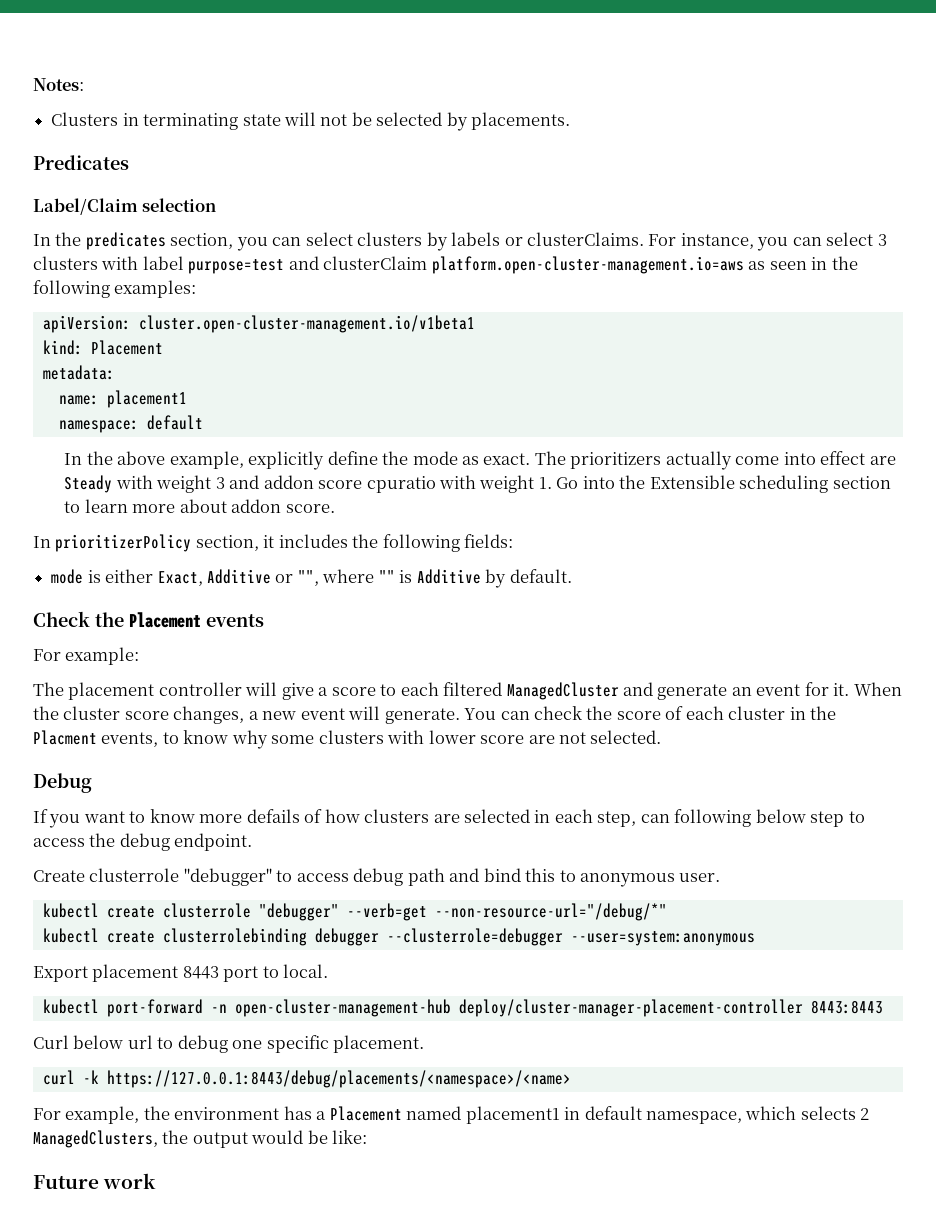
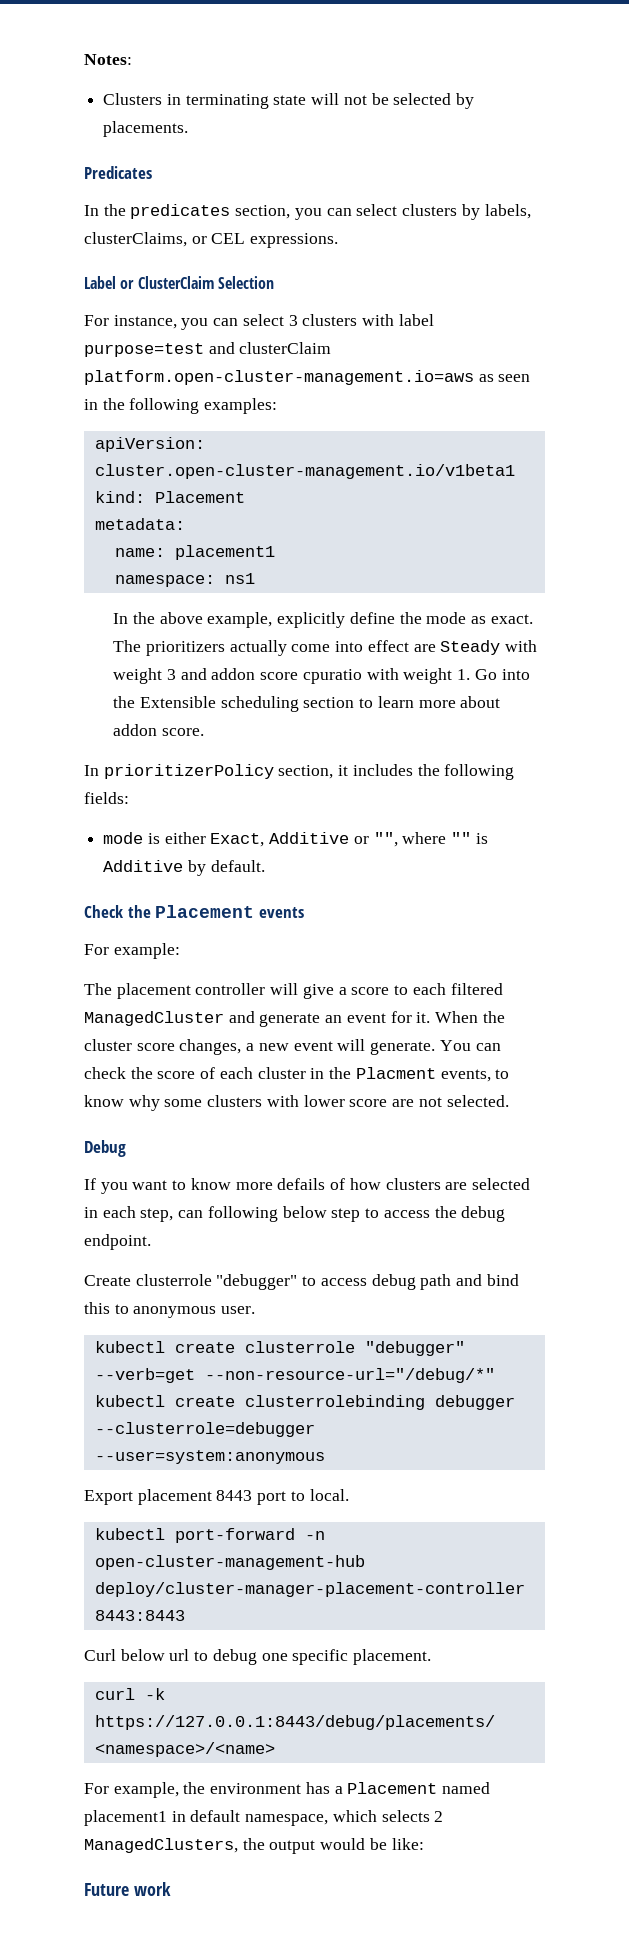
[33,198,217,215] // Label/Claim selection -> (152, 172) none
[451,232,645,246] labels or clusterClaims. -> [484,204,531,219] [84,232,339,248] [84,276,274,289] labels, clusterClaims, or CEL expressions. // Label or ClusterClaim Selection //
[146,415,203,430] default -> [224,573,255,584] ns1

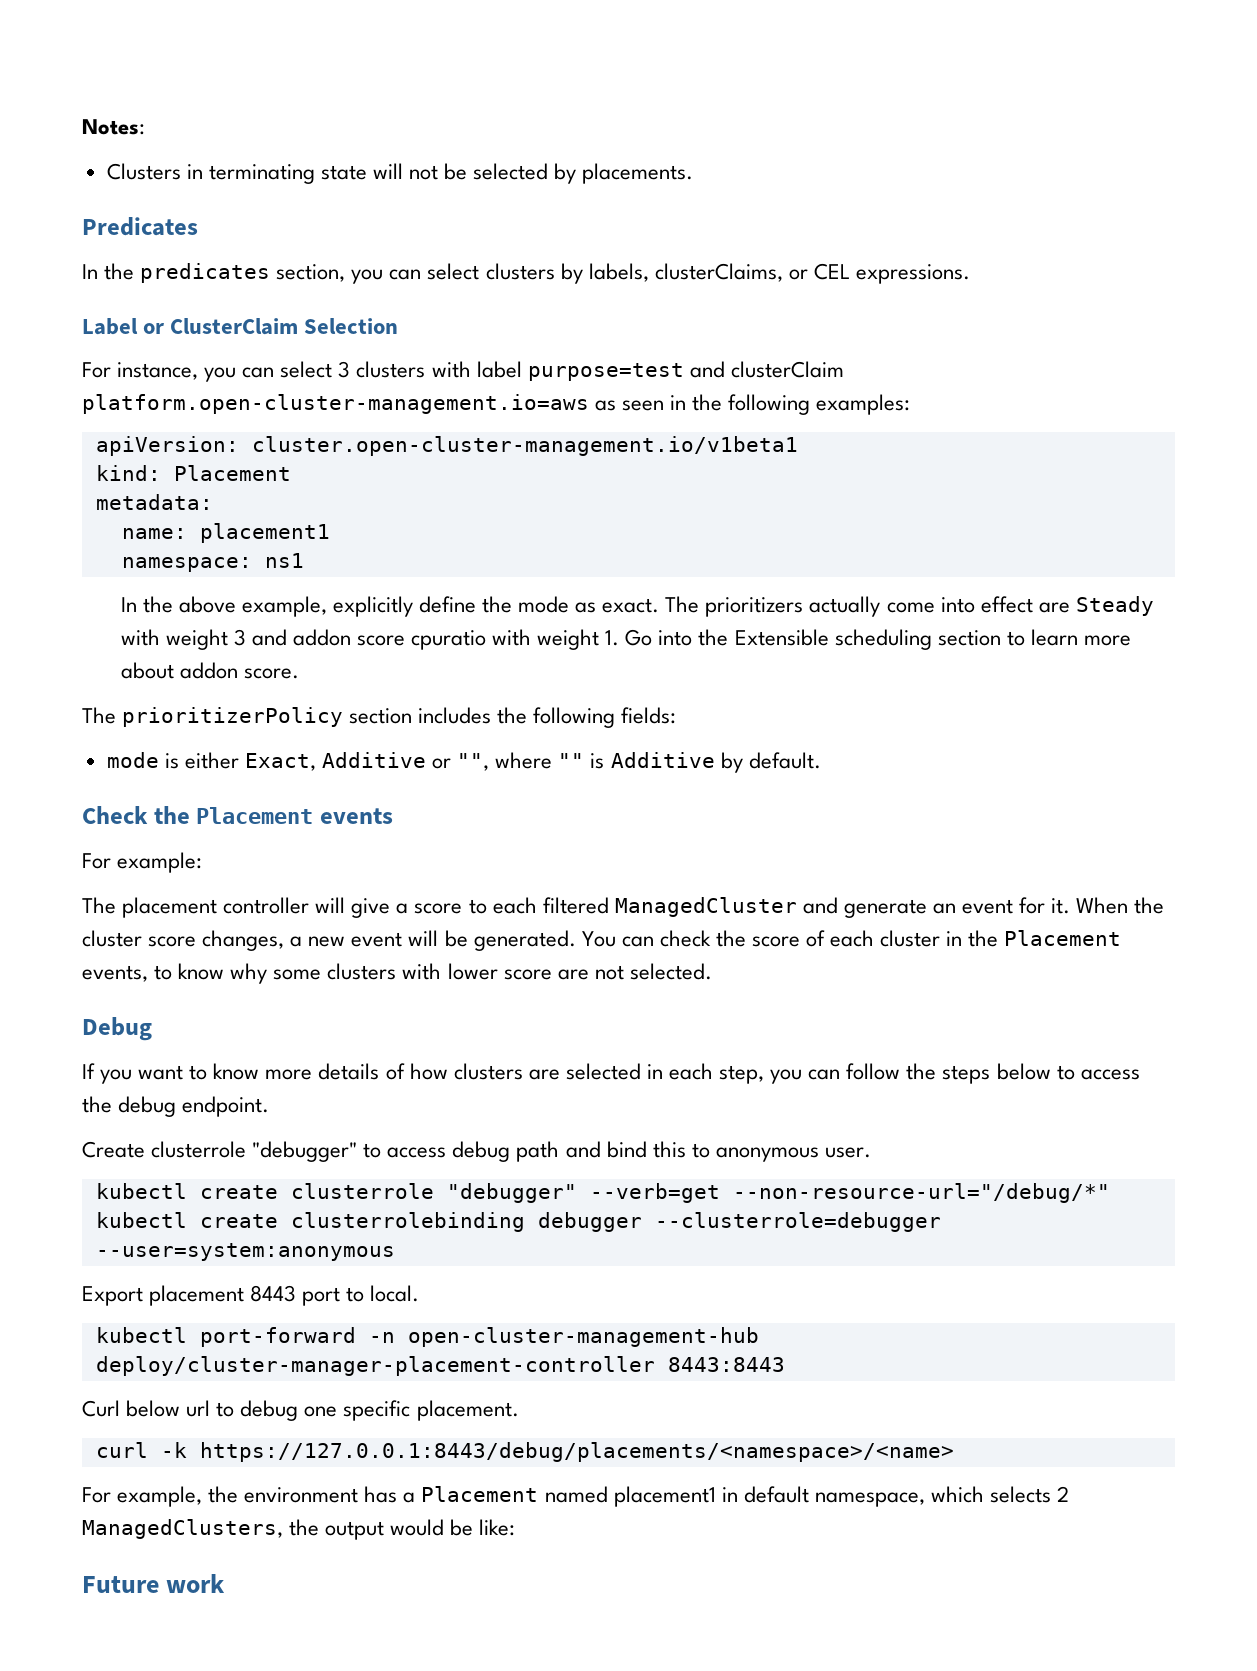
[84,764,349,779] In prioritizerPolicy section, it -> [82,707,413,727] The prioritizerPolicy section
[370,1041,436,1055] generate. -> [444,930,576,951] be generated.
[355,1067,436,1079] Placment -> [1004,930,1122,946] Placement
[277,1178,326,1190] defails -> [318,1063,380,1080] details
[178,1206,361,1222] can following below step -> [770,1063,1051,1084] you can follow the steps below

